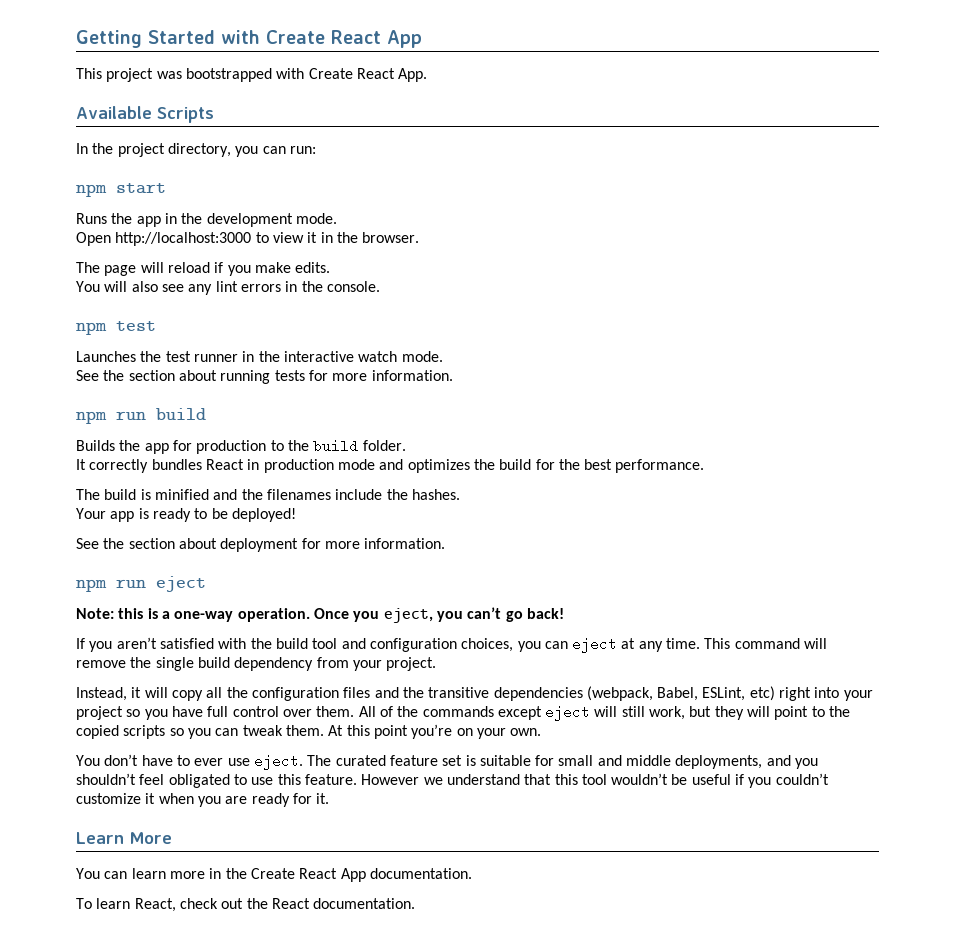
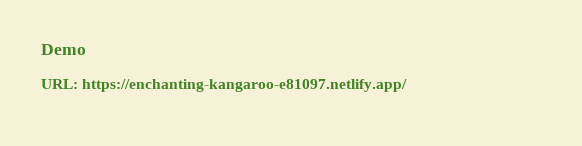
[76,30,422,48] [76,68,428,82] [76,106,214,123] [76,143,316,157] [76,183,166,197] [76,213,337,227] [76,232,420,246] [76,262,331,276] [76,281,380,295] [76,321,156,335] [76,351,443,362] [76,370,453,384] [76,408,206,424] [76,439,406,454] [76,459,705,473] [76,489,460,500] [76,508,296,522] [76,538,446,552] [76,576,206,592] [76,607,564,623] [76,637,828,653] [76,657,437,671] [76,686,873,701] [76,705,851,721] [76,724,542,739] [76,754,819,770] [76,773,829,788] [76,793,330,807] [76,832,172,844] [76,868,472,882] [76,898,416,912] Getting Started with Create React App // This project was bootstrapped with Create React App. // Available Scripts // In the project directory, you can run: // npm start // Runs the app in the development mode. // Open http://localhost:3000 to view it in the browser. // The page will reload if you make edits. // You will also see any lint errors in the console. // npm test // Launches the test runner in the interactive watch mode. // See the section about running tests for more information. // npm run build // Builds the app for production to the build folder. // It correctly bundles React in production mode and optimizes the build for the best performance. // The build is minified and the filenames include the hashes. // Your app is ready to be deployed! // See the section about deployment for more information. // npm run eject // Note: this is a one-way operation. Once you eject, you can’t go back! // If you aren’t satisfied with the build tool and configuration choices, you can eject at any time. This command will remove the single build dependency from your project. // Instead, it will copy all the configuration files and the transitive dependencies (webpack, Babel, ESLint, etc) right into your project so you have full control over them. All of the commands except eject will still work, but they will point to the copied scripts so you can tweak them. At this point you’re on your own. // You don’t have to ever use eject. The curated feature set is suitable for small and middle deployments, and you shouldn’t feel obligated to use this feature. However we understand that this tool wouldn’t be useful if you couldn’t customize it when you are ready for it. // Learn More // You can learn more in the Create React App documentation. // To learn React, check out the React documentation. -> [41,44,86,55] [41,79,408,92] Demo // URL: https://enchanting-kangaroo-e81097.netlify.app/

